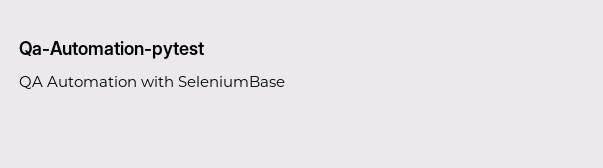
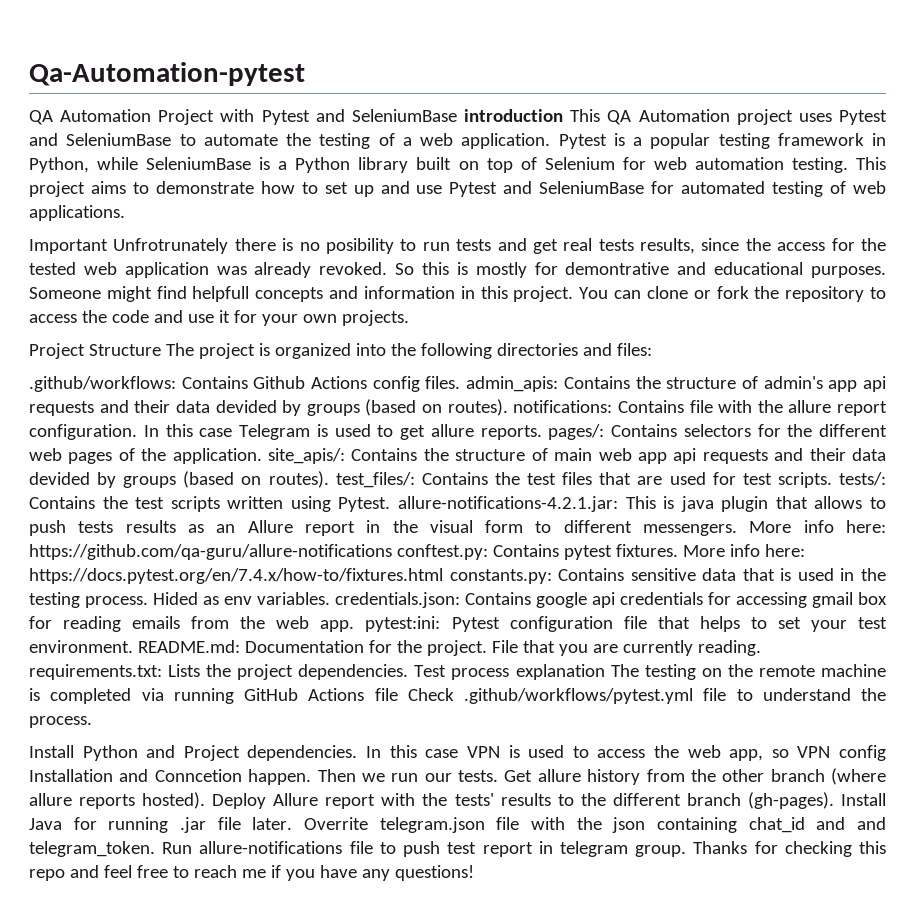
[141,76,286,87] with SeleniumBase -> [158,109,888,125] [29,133,886,149] [29,157,886,173] [29,181,887,197] [29,205,125,221] [29,238,887,254] [29,262,886,278] [29,286,887,302] [29,310,409,326] [29,343,652,359] [29,376,887,392] [29,399,887,416] [29,424,887,440] [29,448,886,464] [29,471,887,488] [29,496,886,512] [29,520,886,536] [29,544,805,560] [29,568,886,584] [29,592,887,608] [29,616,887,632] [29,640,761,656] [29,664,887,680] [29,688,886,704] [29,716,92,728] [29,745,886,761] [29,768,886,785] [29,792,887,809] [29,817,886,833] [29,841,886,857] [29,865,474,881] Project with Pytest and SeleniumBase introduction This QA Automation project uses Pytest and SeleniumBase to automate the testing of a web application. Pytest is a popular testing framework in Python, while SeleniumBase is a Python library built on top of Selenium for web automation testing. This project aims to demonstrate how to set up and use Pytest and SeleniumBase for automated testing of web applications. // Important Unfrotrunately there is no posibility to run tests and get real tests results, since the access for the tested web application was already revoked. So this is mostly for demontrative and educational purposes. Someone might find helpfull concepts and information in this project. You can clone or fork the repository to access the code and use it for your own projects. // Project Structure The project is organized into the following directories and files: // .github/workflows: Contains Github Actions config files. admin_apis: Contains the structure of admin's app api requests and their data devided by groups (based on routes). notifications: Contains file with the allure report configuration. In this case Telegram is used to get allure reports. pages/: Contains selectors for the different web pages of the application. site_apis/: Contains the structure of main web app api requests and their data devided by groups (based on routes). test_files/: Contains the test files that are used for test scripts. tests/: Contains the test scripts written using Pytest. allure-notifications-4.2.1.jar: This is java plugin that allows to push tests results as an Allure report in the visual form to different messengers. More info here: https://github.com/qa-guru/allure-notifications conftest.py: Contains pytest fixtures. More info here: https://docs.pytest.org/en/7.4.x/how-to/fixtures.html constants.py: Contains sensitive data that is used in the testing process. Hided as env variables. credentials.json: Contains google api credentials for accessing gmail box for reading emails from the web app. pytest:ini: Pytest configuration file that helps to set your test environment. README.md: Documentation for the project. File that you are currently reading. requirements.txt: Lists the project dependencies. Test process explanation The testing on the remote machine is completed via running GitHub Actions file Check .github/workflows/pytest.yml file to understand the process. // Install Python and Project dependencies. In this case VPN is used to access the web app, so VPN config Installation and Conncetion happen. Then we run our tests. Get allure history from the other branch (where allure reports hosted). Deploy Allure report with the tests' results to the different branch (gh-pages). Install Java for running .jar file later. Overrite telegram.json file with the json containing chat_id and and telegram_token. Run allure-notifications file to push test report in telegram group. Thanks for checking this repo and feel free to reach me if you have any questions!

